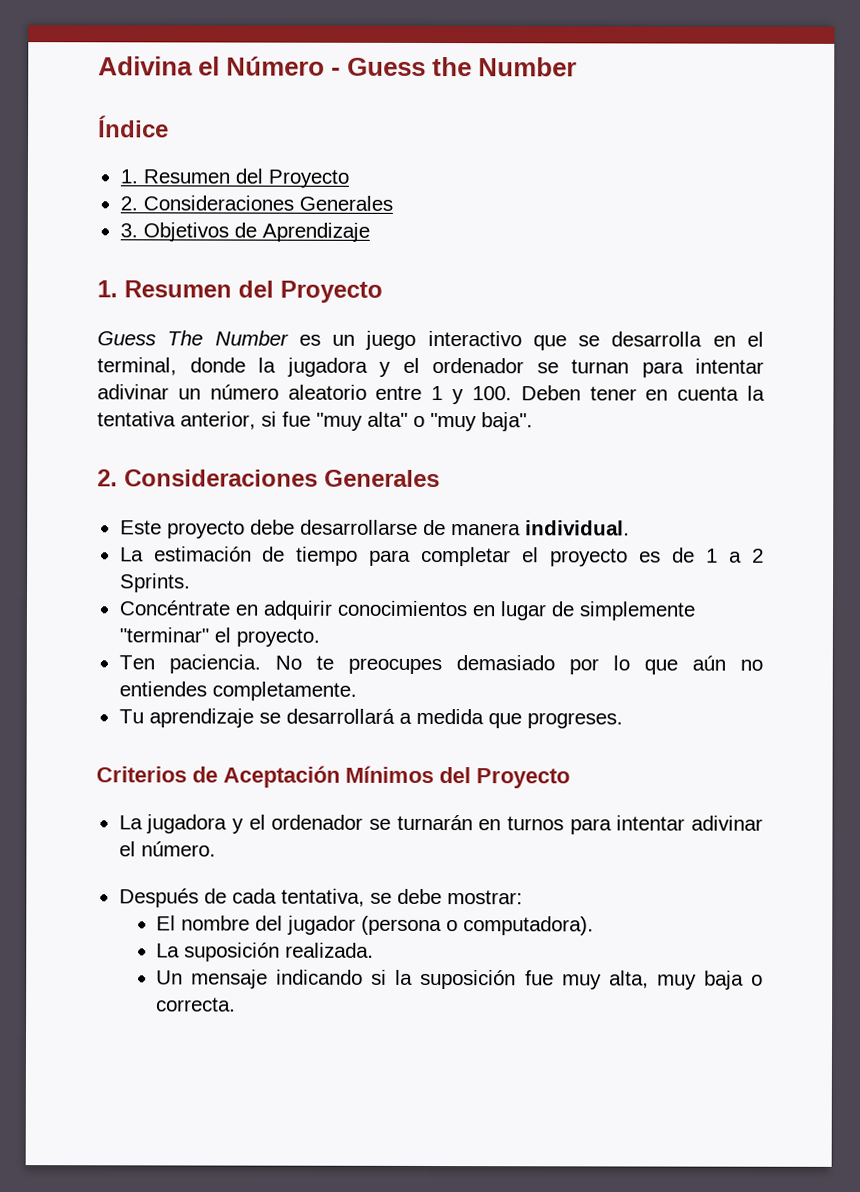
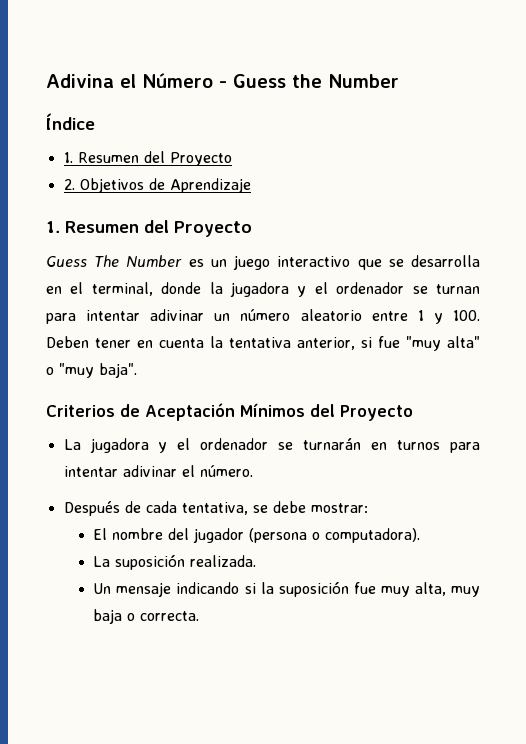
[142,195,393,211] [119,223,138,238] Consideraciones Generales // 3. -> (75, 184) none
[97,469,440,488] [119,519,630,539] [119,546,764,567] [119,573,191,593] [118,600,695,621] [118,627,320,647] [118,654,763,675] [118,681,357,701] [118,708,623,729] // 2. Consideraciones Generales // Este proyecto debe desarrollarse de manera individual. // La estimación de tiempo para completar el proyecto es de 1 a 2 Sprints. // Concéntrate en adquirir conocimientos en lugar de simplemente "terminar" el proyecto. // Ten paciencia. No te preocupes demasiado por lo que aún no entiendes completamente. // Tu aprendizaje se desarrollará a medida que progreses. -> (137, 370) none

